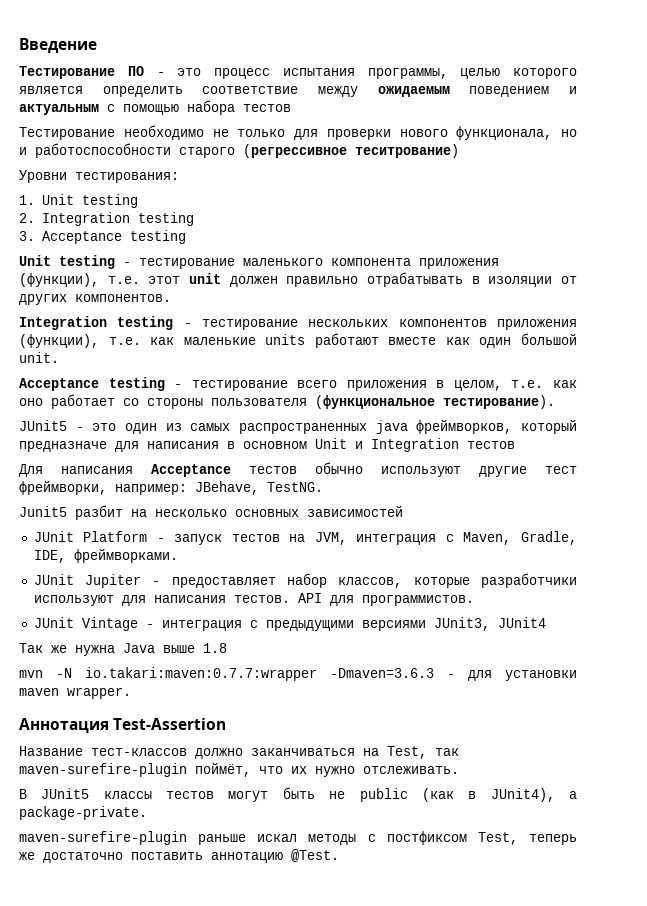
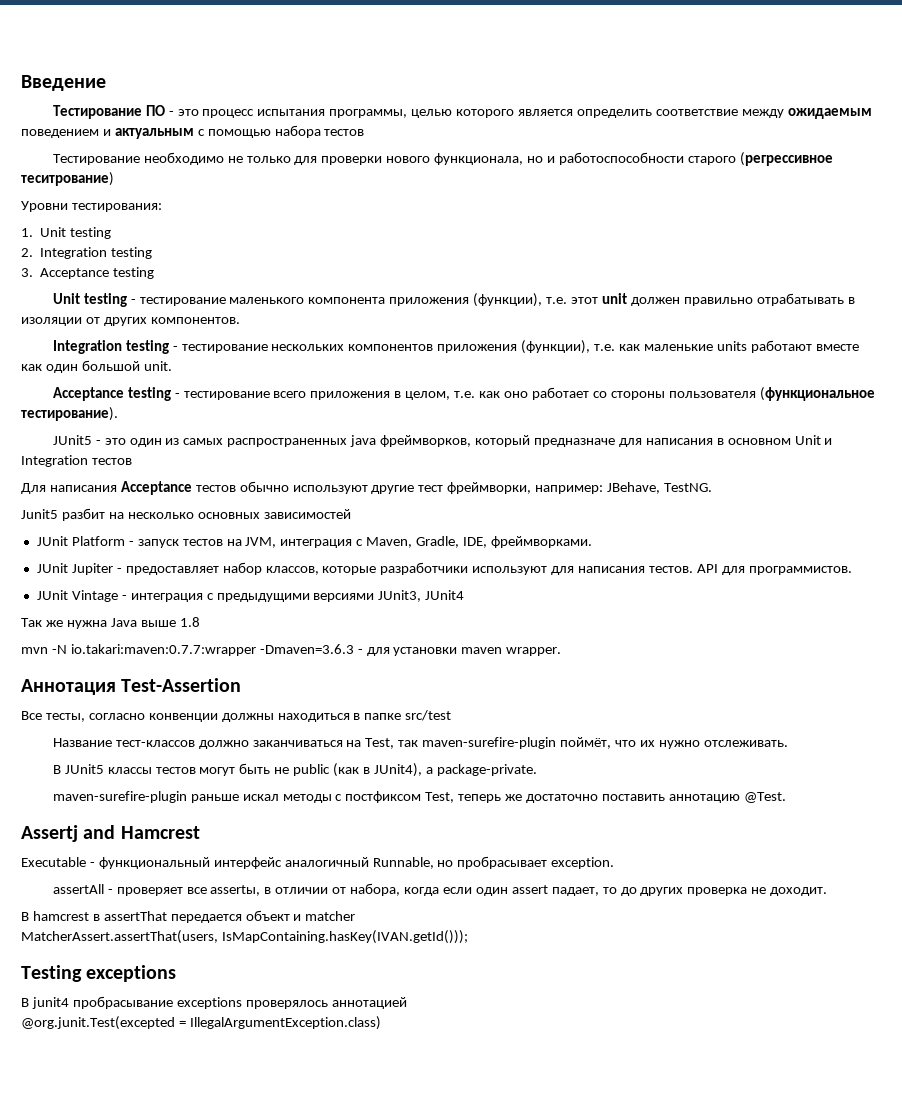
(227, 724) none -> [21,710,452,722] // Все тесты, согласно конвенции должны находиться в папке src/test
(339, 855) none -> [21,825,200,842] [21,856,615,869] [52,883,828,896] [21,910,356,923] [21,930,468,944] [21,965,177,982] [21,996,407,1009] [21,1016,381,1030] // Assertj and Hamcrest // Executable - функциональный интерфейс аналогичный Runnable, но пробрасывает exception. // assertAll - проверяет все assertы, в отличии от набора, когда если один assert падает, то до других проверка не доходит. // В hamcrest в assertThat передается объект и matcher // MatcherAssert.assertThat(users, IsMapContaining.hasKey(IVAN.getId())); // Testing exceptions // В junit4 пробрасывание exceptions проверялось аннотацией // @org.junit.Test(excepted = IllegalArgumentException.class)

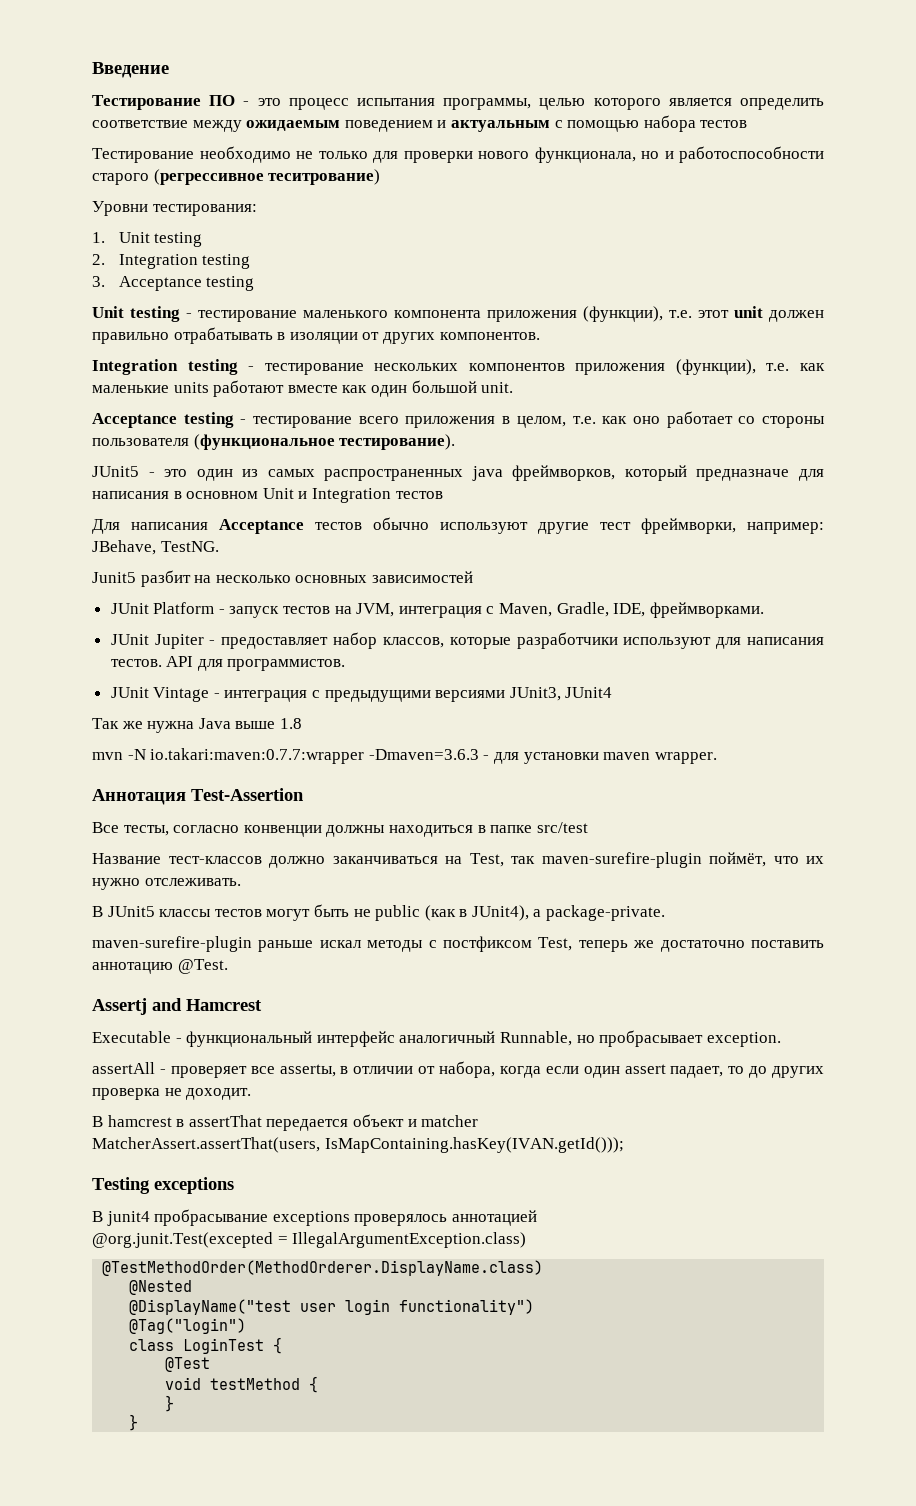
(381, 1023) none -> [102,1260,544,1276] [129,1280,193,1295] [129,1299,535,1315] [129,1318,247,1334] [129,1337,283,1354] [165,1357,211,1372] [165,1376,319,1393] [165,1395,175,1412] [129,1414,139,1431] // @TestMethodOrder(MethodOrderer.DisplayName.class) // @Nested // @DisplayName("test user login functionality") // @Tag("login") // class LoginTest { // @Test // void testMethod { // } // }

